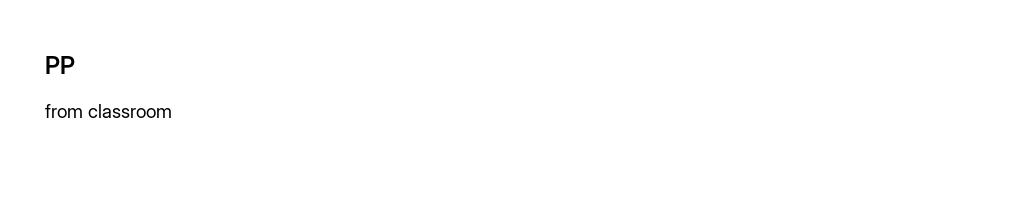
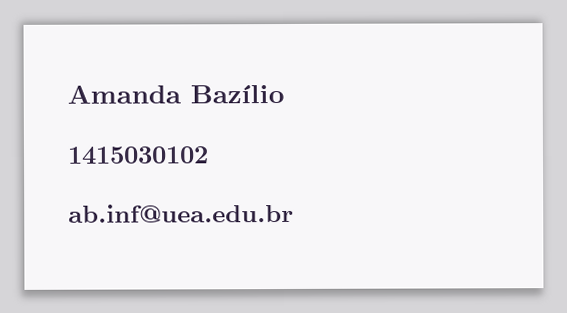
[45,56,75,74] [45,104,173,118] PP // from classroom -> [67,84,285,104] [67,146,209,165] [68,203,294,223] Amanda Bazílio // 1415030102 // ab.inf@uea.edu.br

